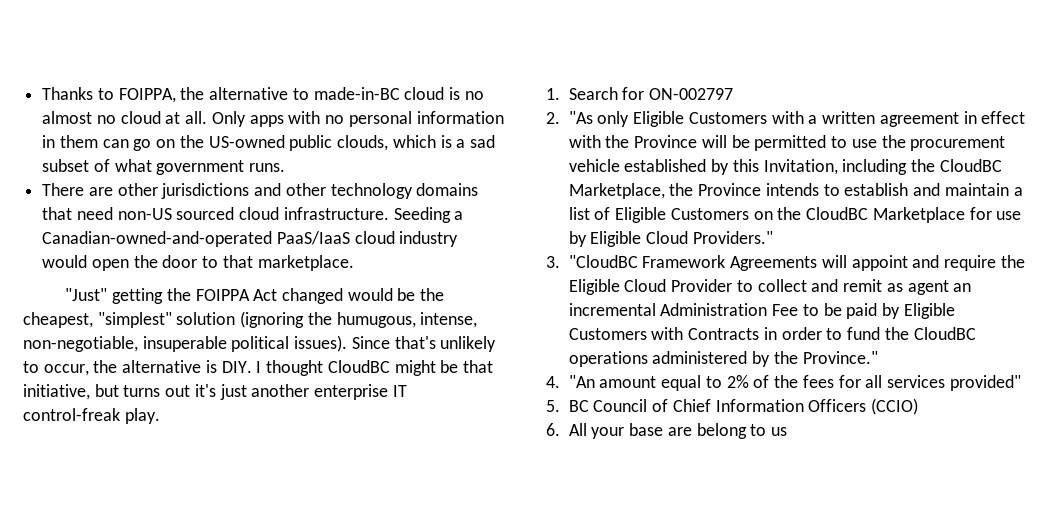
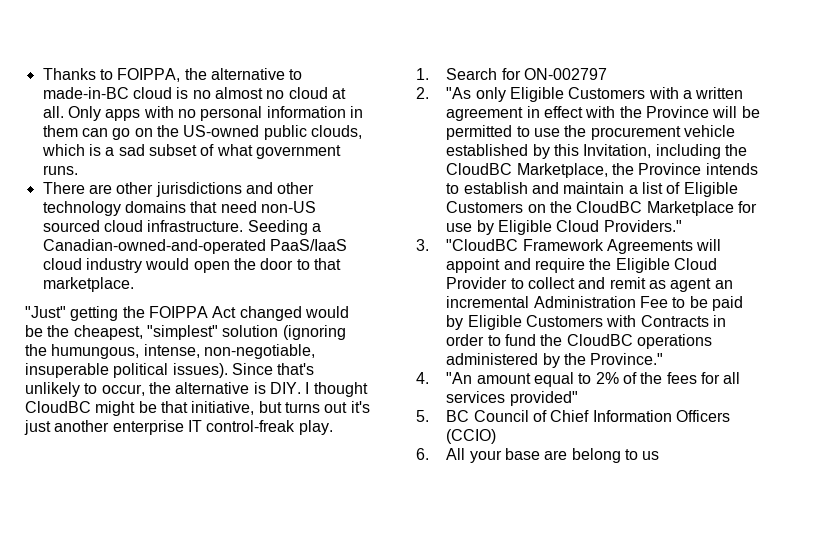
[336,312,416,328] humugous, -> [51,344,140,359] humungous,

